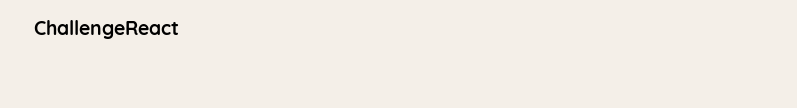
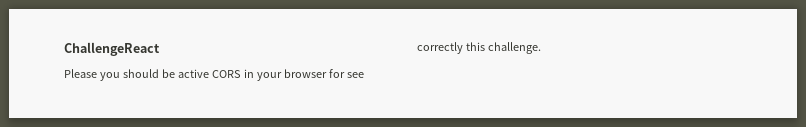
(179, 29) none -> [64,69,364,81] [417,42,541,54] // Please you should be active CORS in your browser for see correctly this challenge.

